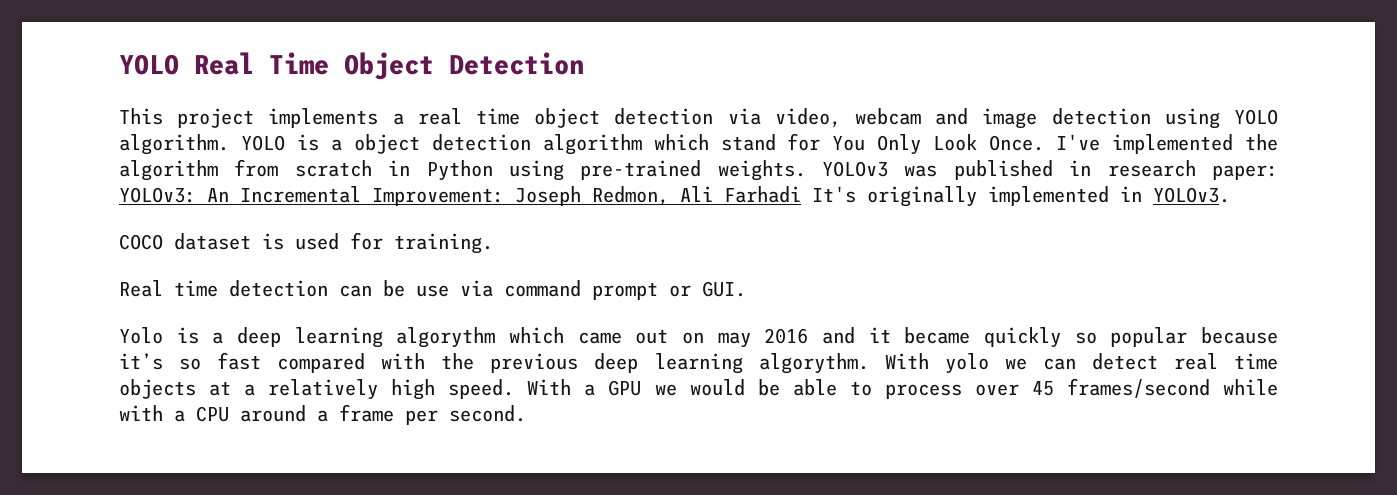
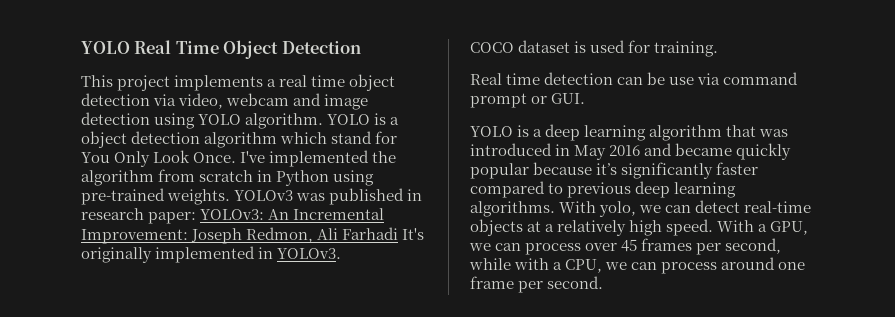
[119,327,163,344] Yolo -> [470,126,513,137] YOLO
[396,327,751,348] algorythm which came out on may -> [649,125,789,141] [470,143,607,160] algorithm that was introduced in May
[868,327,891,343] it -> (673, 149) none
[1074,332,1097,344] so -> (792, 151) none
[179,352,989,374] so fast compared with the previous deep learning algorythm. With yolo -> [621,162,759,179] [470,181,737,198] [470,201,637,217] significantly faster compared to previous deep learning algorithms. With yolo,
[1173,353,1278,370] real time -> [744,201,812,213] real-time
[608,378,1278,399] [119,405,328,422] GPU we would be able to process over 45 frames/second while with a CPU around a -> [770,221,809,235] [469,238,782,255] [469,257,806,274] GPU, we can process over 45 frames per second, while with a CPU, we can process around one

